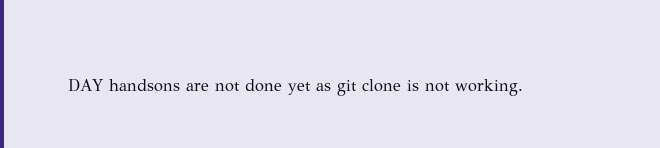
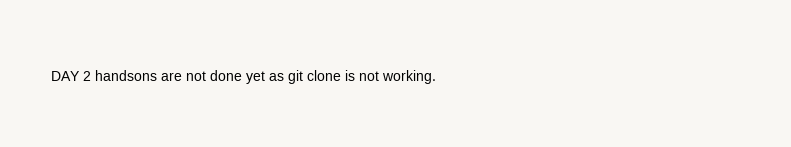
(103, 85) none -> [83,71,91,81] 2

